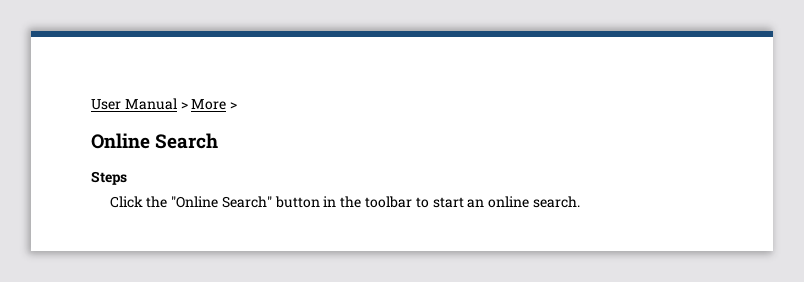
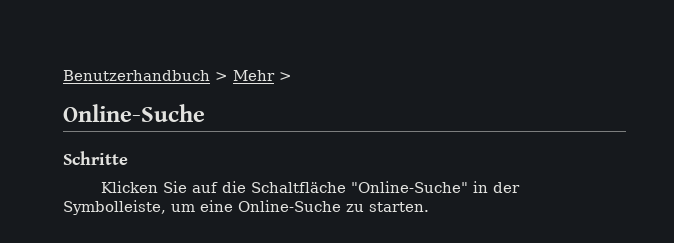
[91,98,238,110] [91,133,219,149] [91,171,127,185] [109,196,580,208] User Manual > More > // Online Search // Steps // Click the "Online Search" button in the toolbar to start an online search. -> [63,70,292,81] [63,104,205,122] [63,151,128,165] [100,181,520,193] [63,200,429,215] Benutzerhandbuch > Mehr > // Online-Suche // Schritte // Klicken Sie auf die Schaltfläche "Online-Suche" in der Symbolleiste, um eine Online-Suche zu starten.

